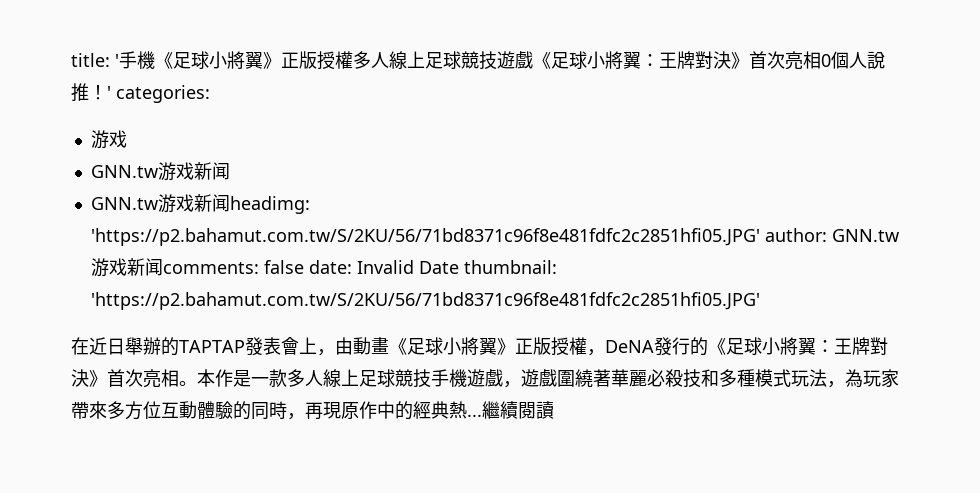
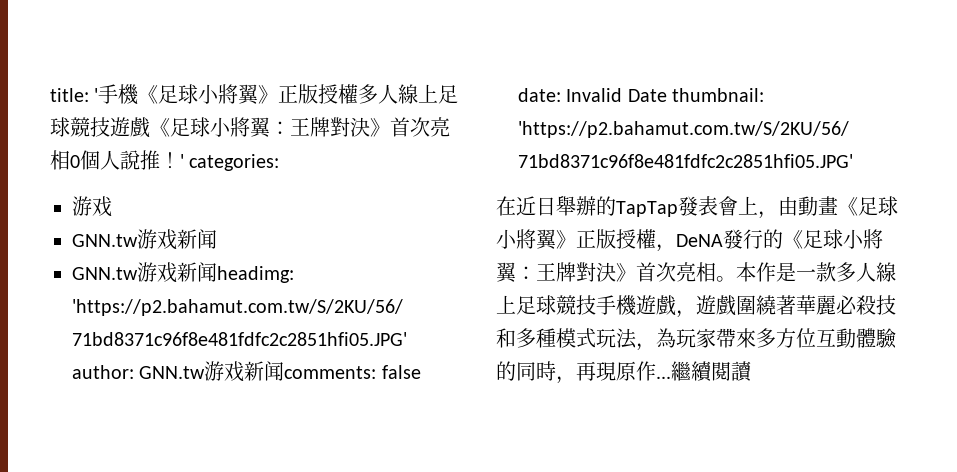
[179,340,245,353] TAPTAP -> [616,201,678,217] TapTap
[377,401,467,420] 中的經典熱 -> (656, 371) none

